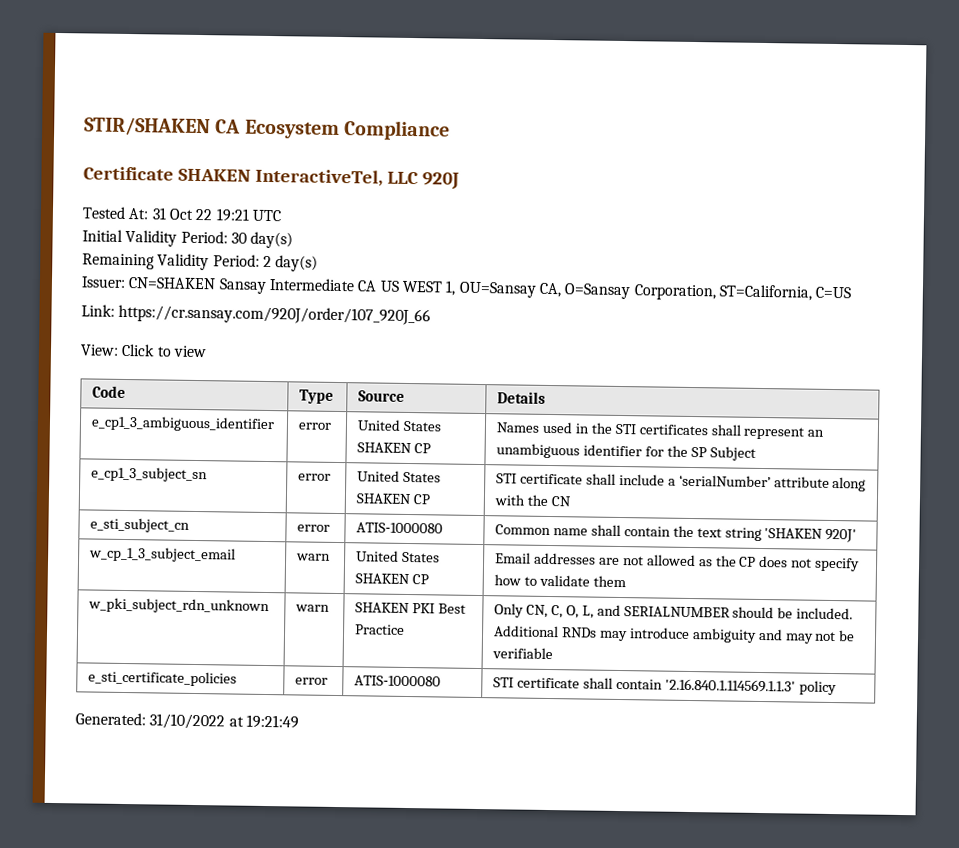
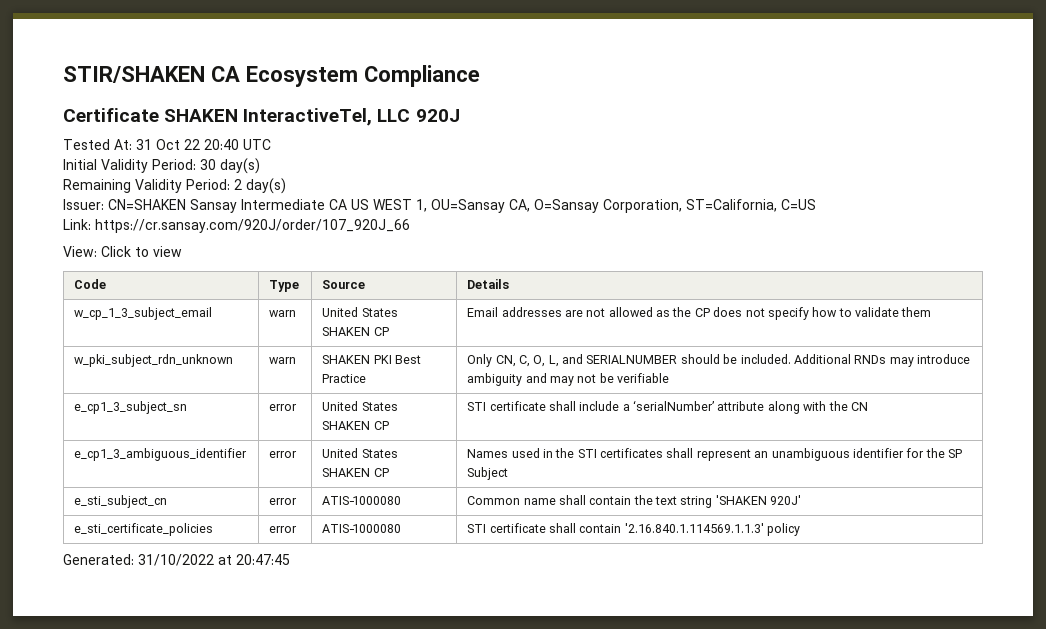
[215,208,250,222] 19:21 -> [204,139,239,150] 20:40
[91,415,276,433] [298,422,333,430] [357,419,442,432] [357,442,431,454] [496,421,825,440] [496,443,756,461] [91,466,209,483] [298,473,332,481] [357,470,441,483] [356,493,431,505] [496,473,867,492] [494,494,571,507] [90,517,191,533] [297,524,331,532] [356,522,444,534] [495,524,858,543] // e_cp1_3_ambiguous_identifier | error | United States SHAKEN CP | Names used in the STI certificates shall represent an unambiguous identifier for the SP Subject // e_cp1_3_subject_sn | error | United States SHAKEN CP | STI certificate shall include a ‘serialNumber’ attribute along with the CN // e_sti_subject_cn | error | ATIS‑1000080 | Common name shall contain the text string 'SHAKEN 920J' -> (510, 284) none
(554, 653) none -> [74,401,188,414] [269,404,298,411] [322,401,398,411] [322,421,389,430] [467,400,868,414] [74,448,248,461] [269,451,298,458] [322,448,398,458] [322,468,389,477] [467,448,962,461] [467,467,509,480] [74,495,168,508] [269,498,298,505] [322,496,402,505] [467,495,802,508] // e_cp1_3_subject_sn | error | United States SHAKEN CP | STI certificate shall include a ‘serialNumber’ attribute along with the CN // e_cp1_3_ambiguous_identifier | error | United States SHAKEN CP | Names used in the STI certificates shall represent an unambiguous identifier for the SP Subject // e_sti_subject_cn | error | ATIS‑1000080 | Common name shall contain the text string 'SHAKEN 920J'
[245,714,299,729] 19:21:49 -> [236,554,290,565] 20:47:45

